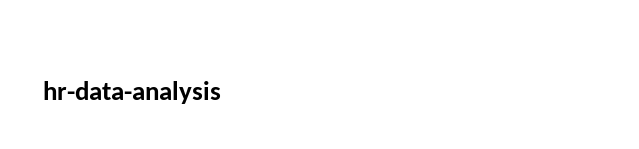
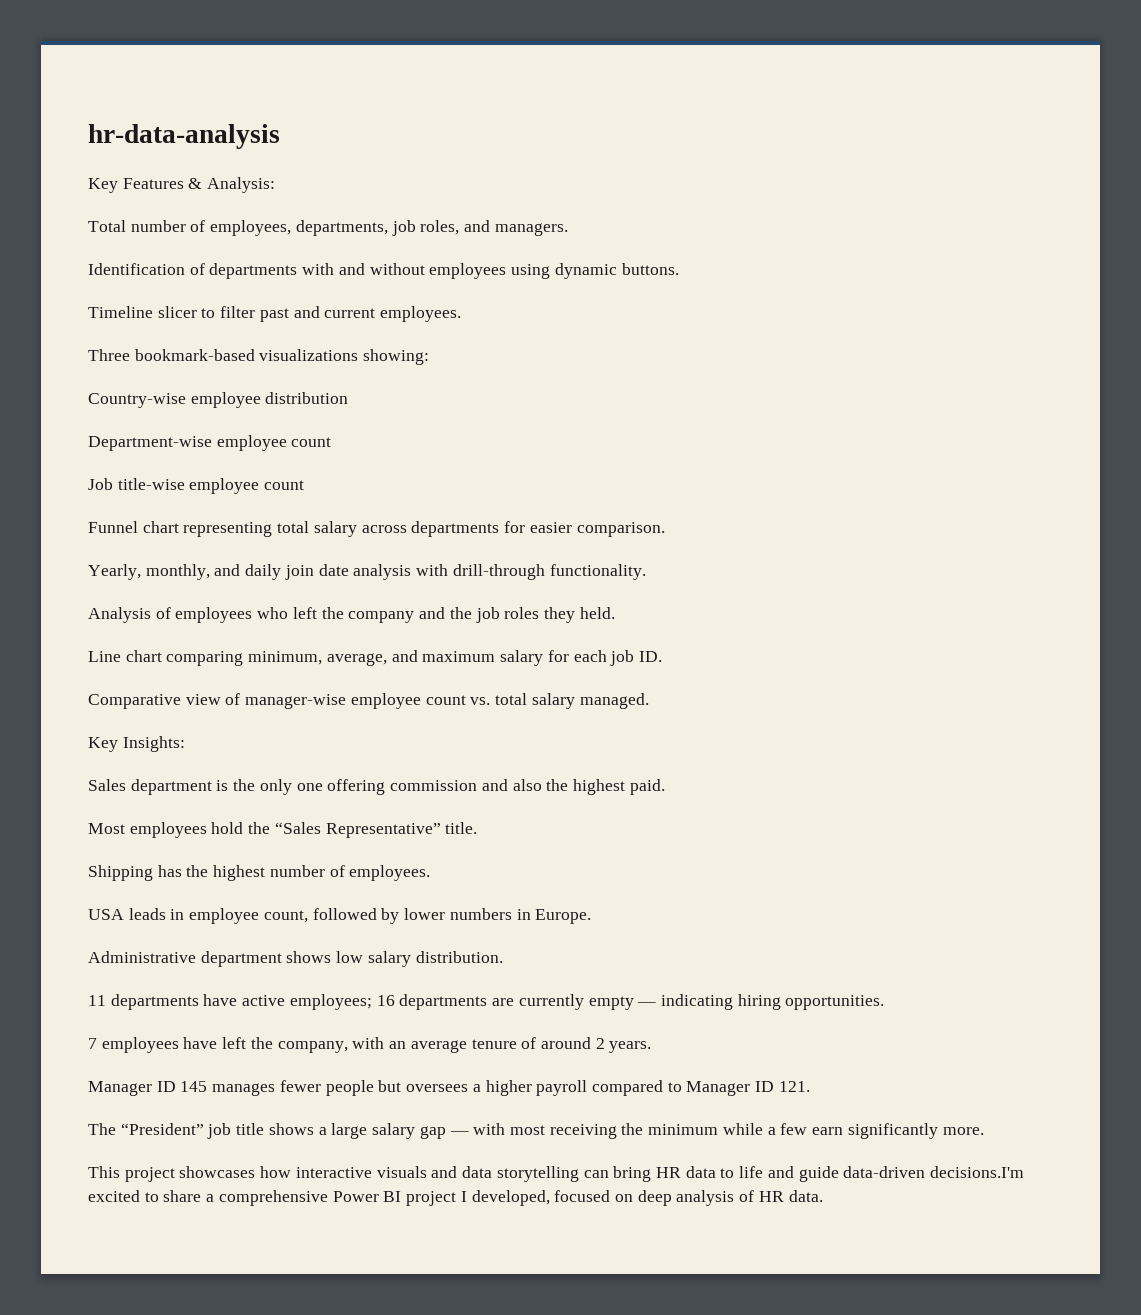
(221, 92) none -> [88,177,276,193] [88,220,568,236] [88,263,679,279] [88,306,462,322] [88,349,430,365] [88,392,349,408] [88,435,332,451] [88,478,305,494] [88,521,665,537] [88,564,646,580] [88,607,615,623] [88,650,662,666] [88,693,649,709] [88,736,185,752] [88,779,665,795] [88,822,478,838] [88,865,431,881] [88,908,592,924] [88,951,503,967] [88,994,885,1010] [88,1037,652,1053] [88,1080,810,1096] [88,1123,984,1139] [88,1166,1025,1182] [88,1190,823,1206] // Key Features & Analysis: // Total number of employees, departments, job roles, and managers. // Identification of departments with and without employees using dynamic buttons. // Timeline slicer to filter past and current employees. // Three bookmark-based visualizations showing: // Country-wise employee distribution // Department-wise employee count // Job title-wise employee count // Funnel chart representing total salary across departments for easier comparison. // Yearly, monthly, and daily join date analysis with drill-through functionality. // Analysis of employees who left the company and the job roles they held. // Line chart comparing minimum, average, and maximum salary for each job ID. // Comparative view of manager-wise employee count vs. total salary managed. // Key Insights: // Sales department is the only one offering commission and also the highest paid. // Most employees hold the “Sales Representative” title. // Shipping has the highest number of employees. // USA leads in employee count, followed by lower numbers in Europe. // Administrative department shows low salary distribution. // 11 departments have active employees; 16 departments are currently empty — indicating hiring opportunities. // 7 employees have left the company, with an average tenure of around 2 years. // Manager ID 145 manages fewer people but oversees a higher payroll compared to Manager ID 121. // The “President” job title shows a large salary gap — with most receiving the minimum while a few earn significantly more. // This project showcases how interactive visuals and data storytelling can bring HR data to life and guide data-driven decisions.I'm excited to share a comprehensive Power BI project I developed, focused on deep analysis of HR data.

